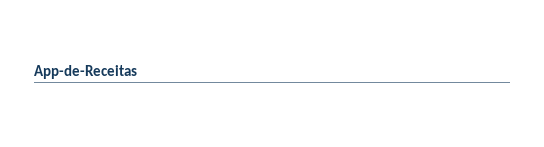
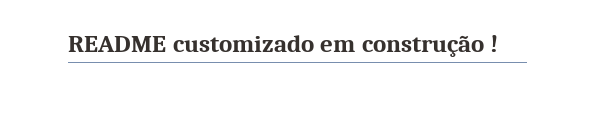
[34,65,137,79] App-de-Receitas -> [68,35,499,57] README customizado em construção !

